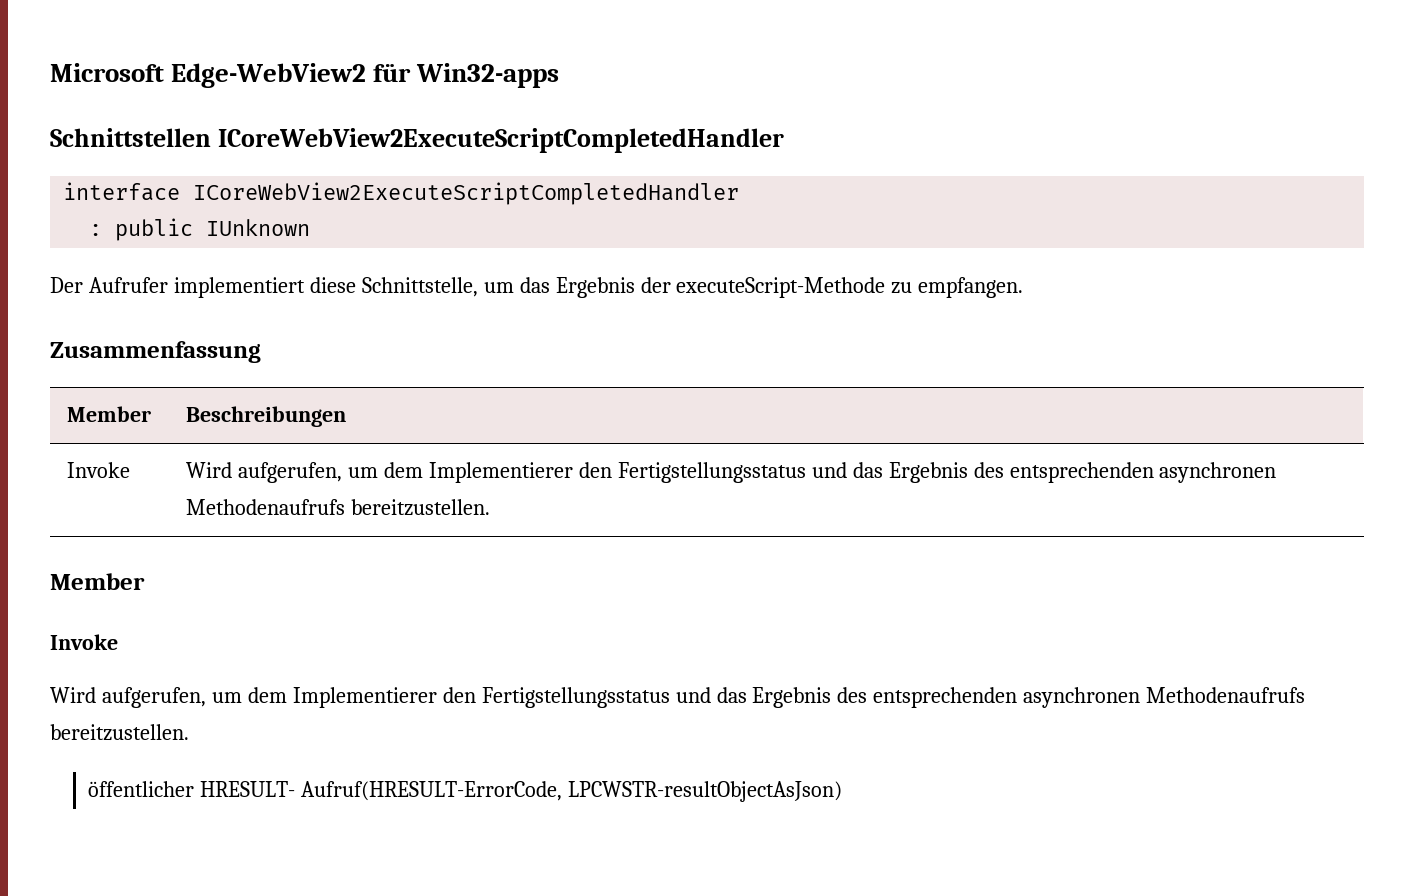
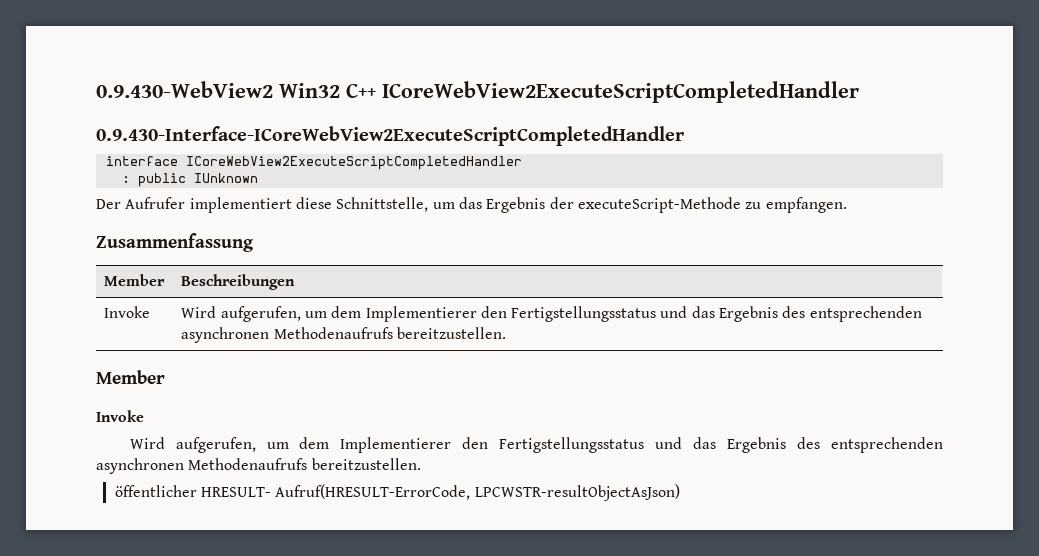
[50,63,560,88] [50,128,784,153] Microsoft Edge-WebView2 für Win32-apps // Schnittstellen ICoreWebView2ExecuteScriptCompletedHandler -> [96,81,859,103] [96,126,684,146] 0.9.430-WebView2 Win32 C++ ICoreWebView2ExecuteScriptCompletedHandler // 0.9.430-Interface-ICoreWebView2ExecuteScriptCompletedHandler

